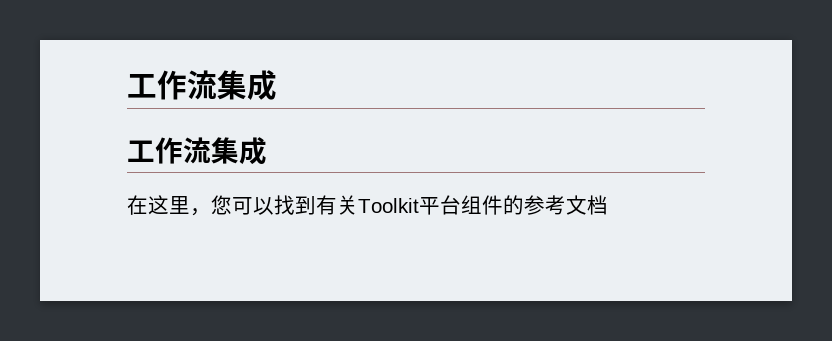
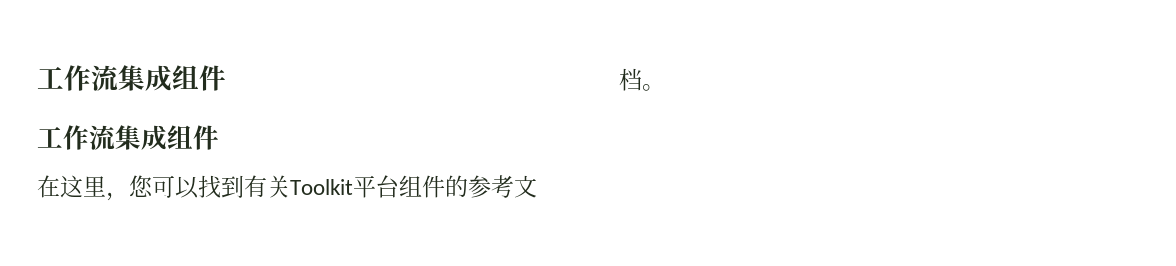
[127,70,277,100] [127,137,267,165] 工作流集成 // 工作流集成 -> [37,65,226,91] [37,125,219,150] 工作流集成组件 // 工作流集成组件
(608, 205) none -> [642,84,665,91] 。

